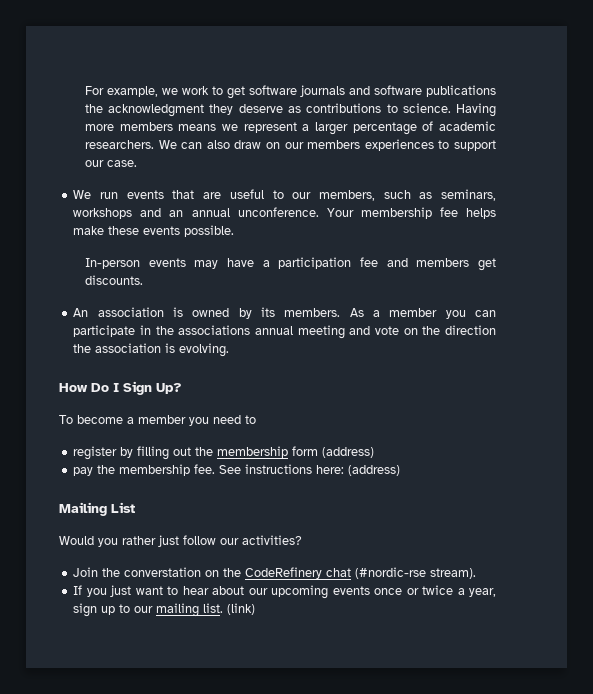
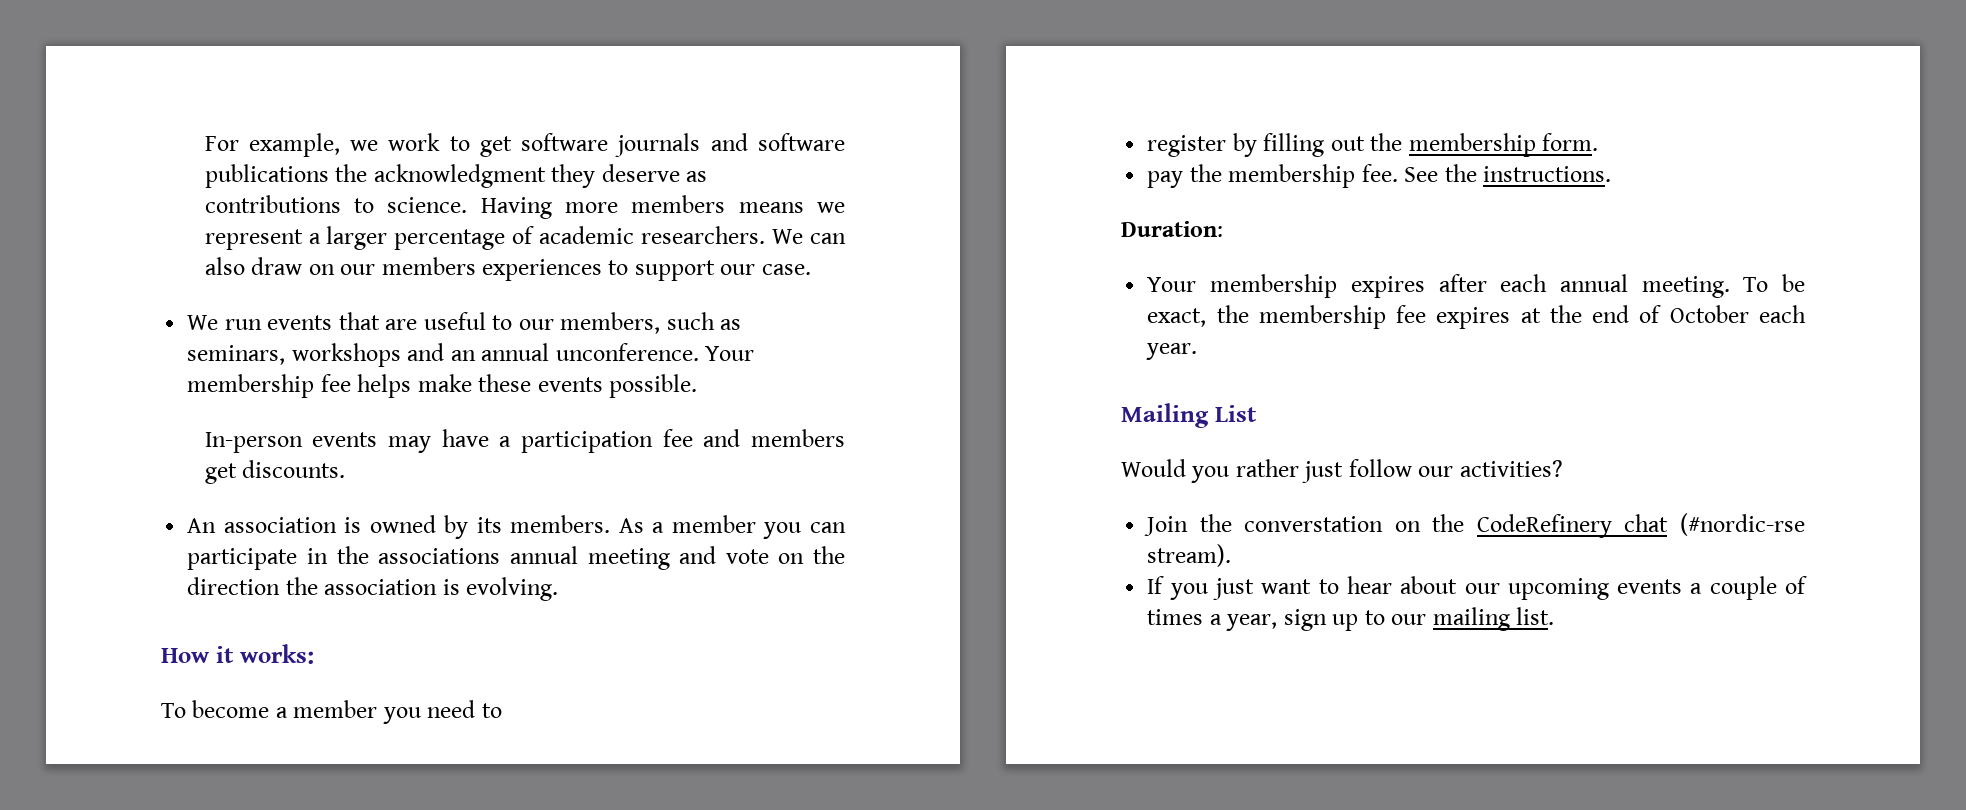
[91,381,182,395] Do I Sign Up? -> [215,644,314,664] it works:
[292,446,375,458] form (address) -> [1542,133,1599,151] form.
[245,464,401,476] instructions here: (address) -> [1444,164,1612,182] [1121,221,1223,237] [1147,274,1805,298] [1147,305,1806,329] [1146,343,1198,360] the instructions. // Duration: // Your membership expires after each annual meeting. To be exact, the membership fee expires at the end of October each year.
[374,585,454,595] once or twice -> [1690,576,1807,600] [1147,609,1204,625] a couple of times
[227,603,256,615] (link) -> (1555, 616) none

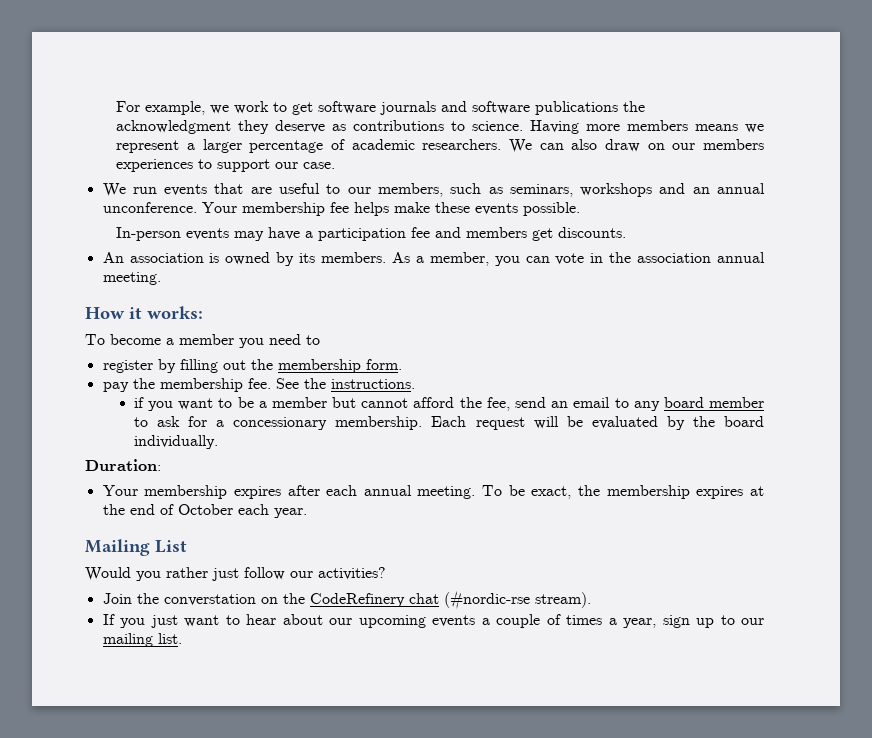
[671,515,756,533] member -> [429,252,489,266] member,
[187,548,298,570] participate -> [555,253,585,265] vote
[378,546,846,570] [187,577,559,601] associations annual meeting and vote on the direction the association is evolving. -> [637,252,765,263] [102,272,161,285] association annual meeting.
(1612, 174) none -> [133,397,764,411] [133,416,765,430] [133,435,218,449] // if you want to be a member but cannot afford the fee, send an email to any board member to ask for a concessionary membership. Each request will be evaluated by the board individually.
[1396,305,1427,323] fee -> (690, 492) none

